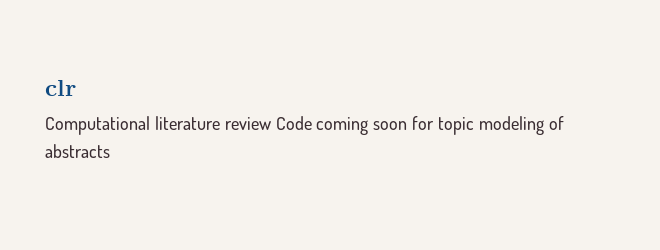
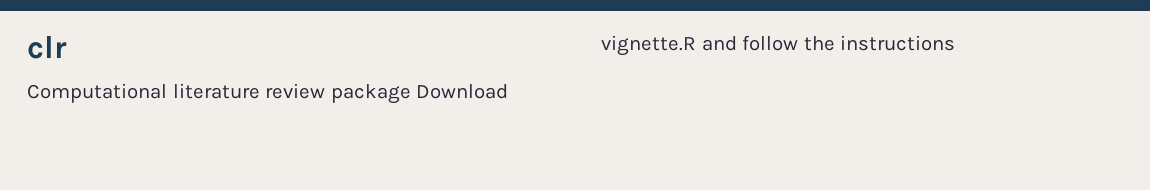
[275,116,564,135] [45,144,110,158] Code coming soon for topic modeling of abstracts -> [330,84,509,104] [601,35,956,56] package Download vignette.R and follow the instructions

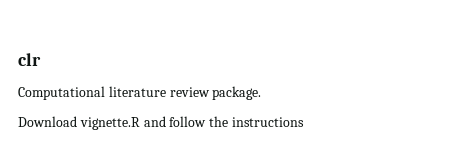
[330,84,411,104] package -> [212,86,262,100] package. //

